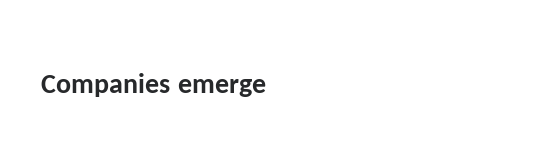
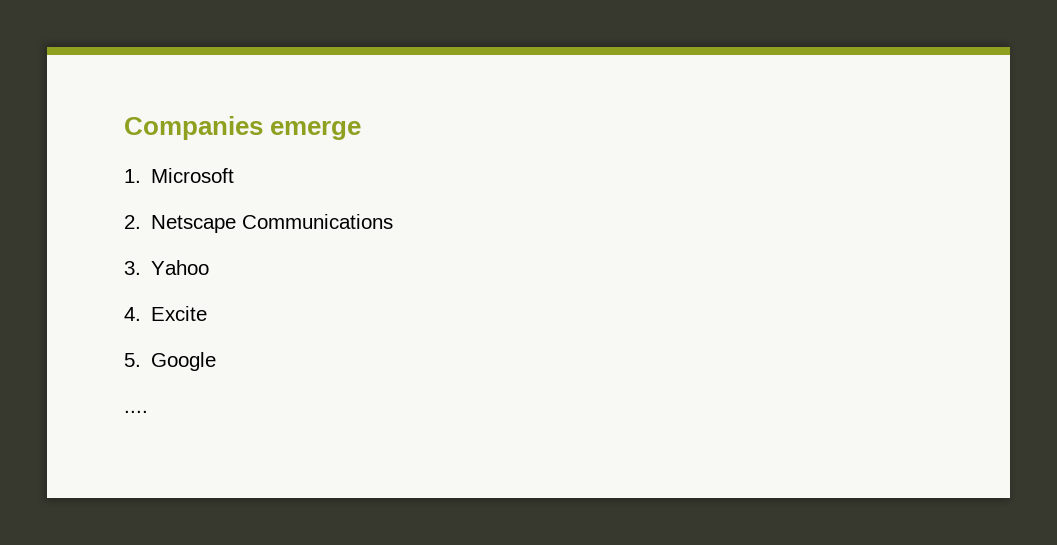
(266, 88) none -> [124,168,235,183] [124,214,394,233] [124,260,210,275] [124,306,208,321] [124,352,217,371] [124,410,148,413] // 1. Microsoft // 2. Netscape Communications // 3. Yahoo // 4. Excite // 5. Google // ....

